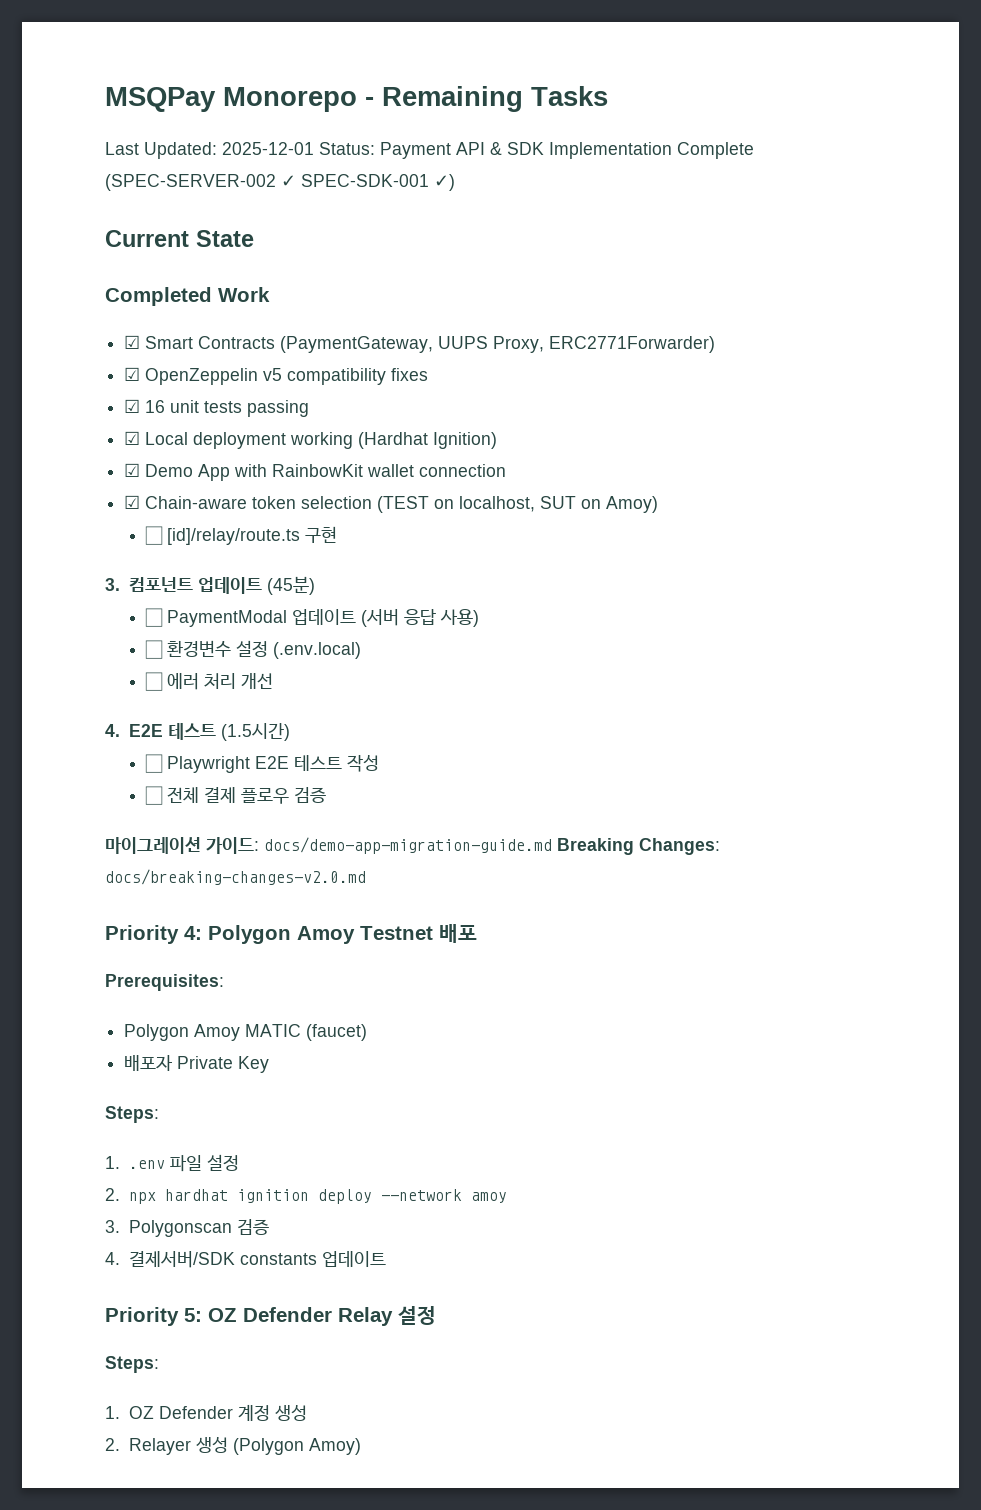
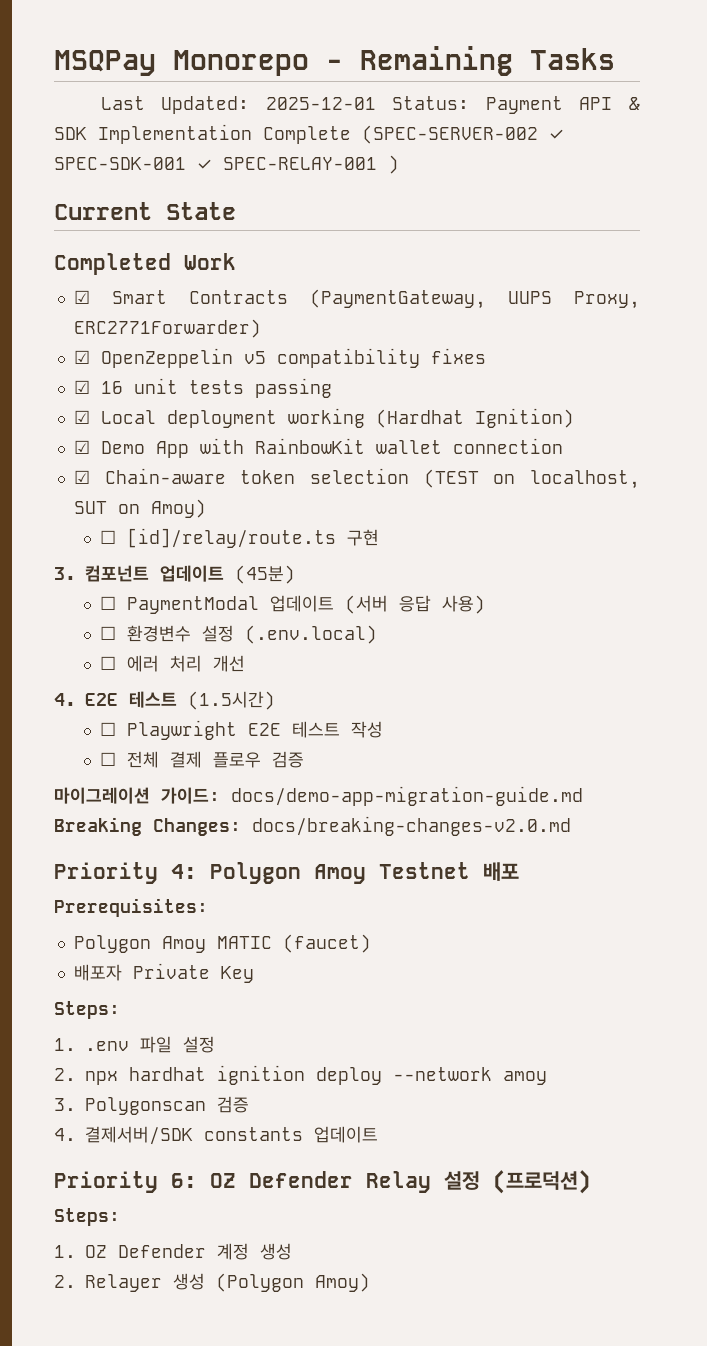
[434,174,455,191] ✓) -> [197,155,399,174] ✓ SPEC-RELAY-001 )
[184,1308,202,1322] 5: -> [171,1173,197,1188] 6:
(436, 1315) none -> [493,1170,591,1194] (프로덕션)

